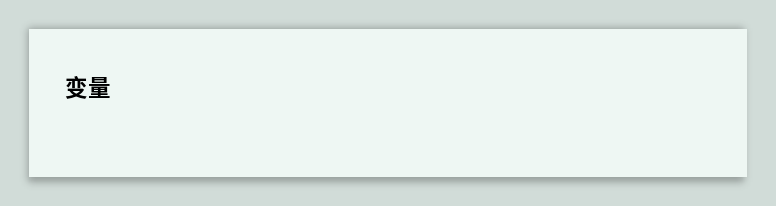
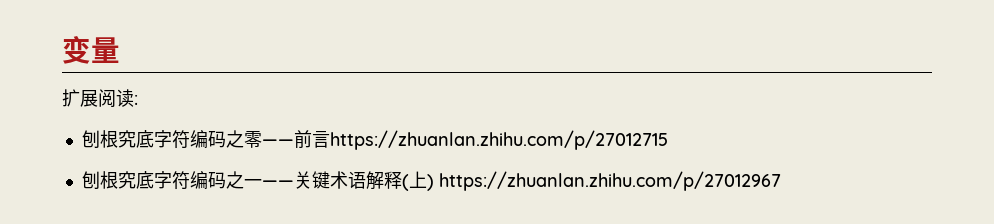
(111, 87) none -> [62,89,138,107] [81,130,668,150] [81,171,781,191] // 扩展阅读: // 刨根究底字符编码之零——前言https://zhuanlan.zhihu.com/p/27012715 // 刨根究底字符编码之一——关键术语解释(上) https://zhuanlan.zhihu.com/p/27012967

